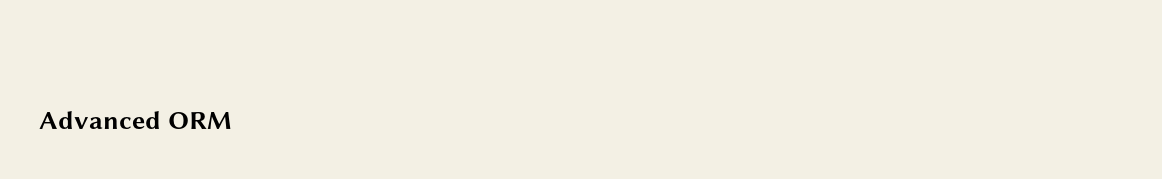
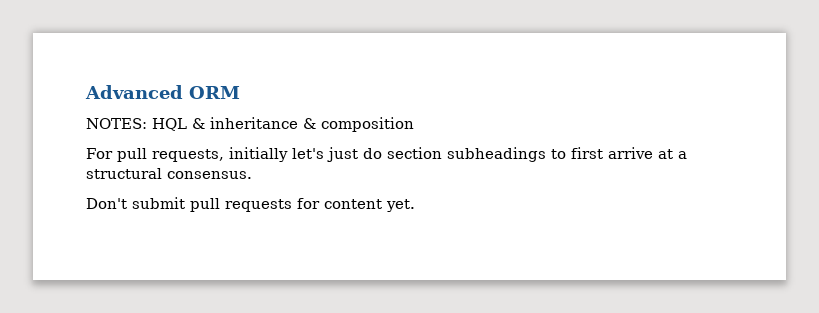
(232, 120) none -> [86,117,414,132] [86,147,687,162] [86,168,252,179] [86,197,415,212] // NOTES: HQL & inheritance & composition // For pull requests, initially let's just do section subheadings to first arrive at a structural consensus. // Don't submit pull requests for content yet.

